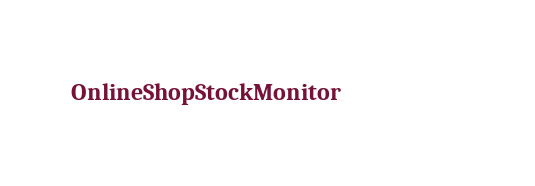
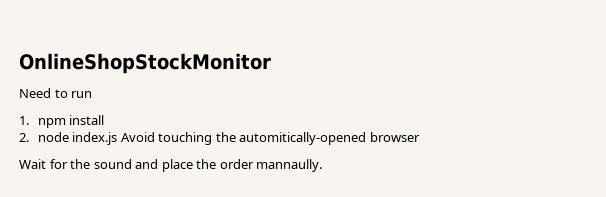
(341, 94) none -> [19,88,93,98] [19,115,105,128] [19,132,420,145] [19,159,323,172] // Need to run // 1. npm install // 2. node index.js Avoid touching the automitically-opened browser // Wait for the sound and place the order mannaully.

